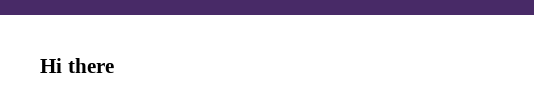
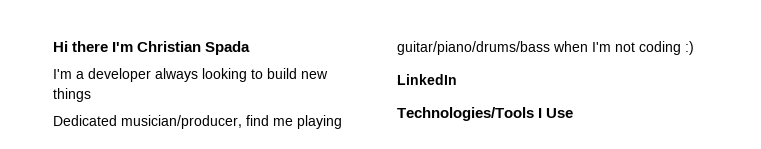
(114, 65) none -> [112,41,251,55] [53,68,328,82] [53,88,91,102] [53,115,342,129] [397,41,694,55] [397,74,457,85] [397,107,574,121] I'm Christian Spada // I'm a developer always looking to build new things // Dedicated musician/producer, find me playing guitar/piano/drums/bass when I'm not coding :) // LinkedIn // Technologies/Tools I Use

